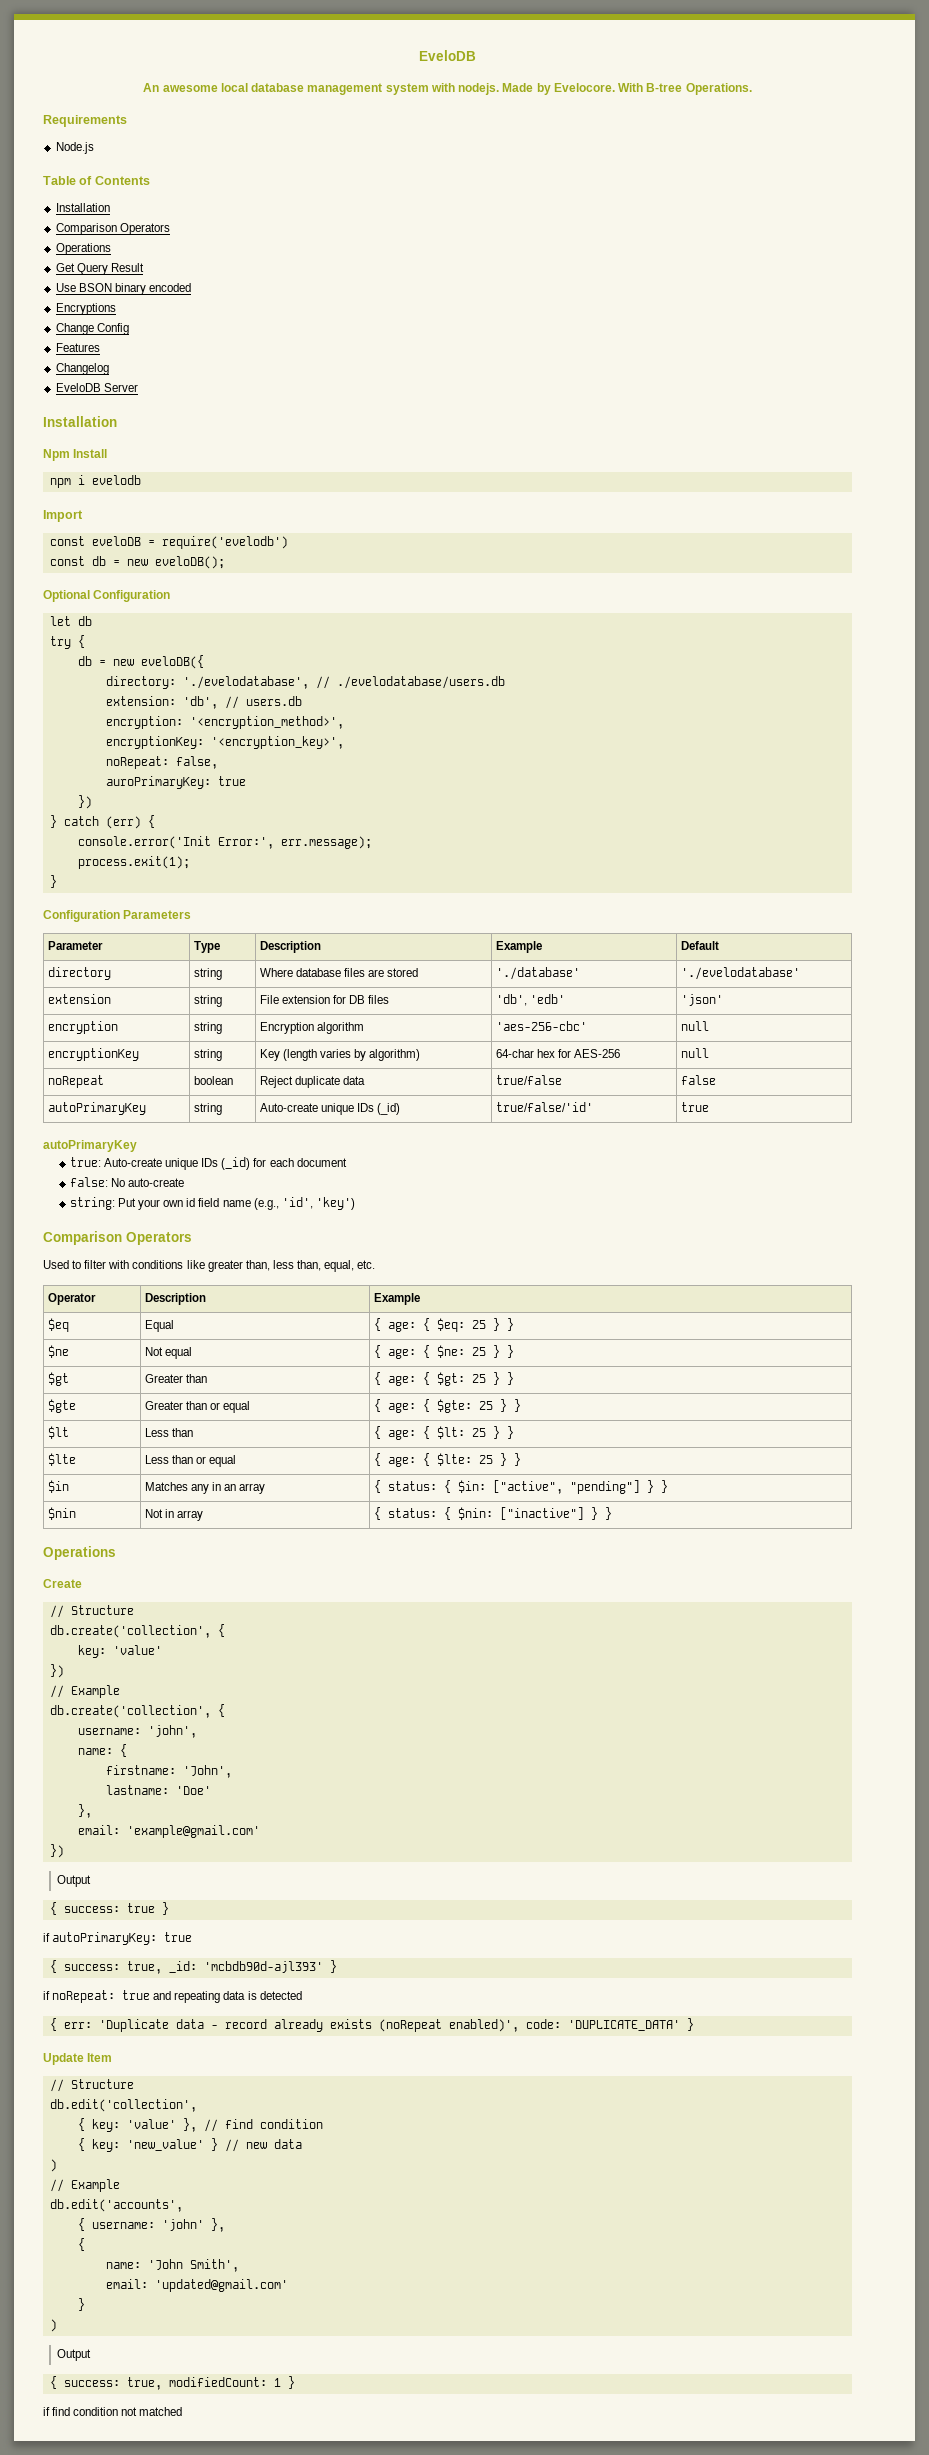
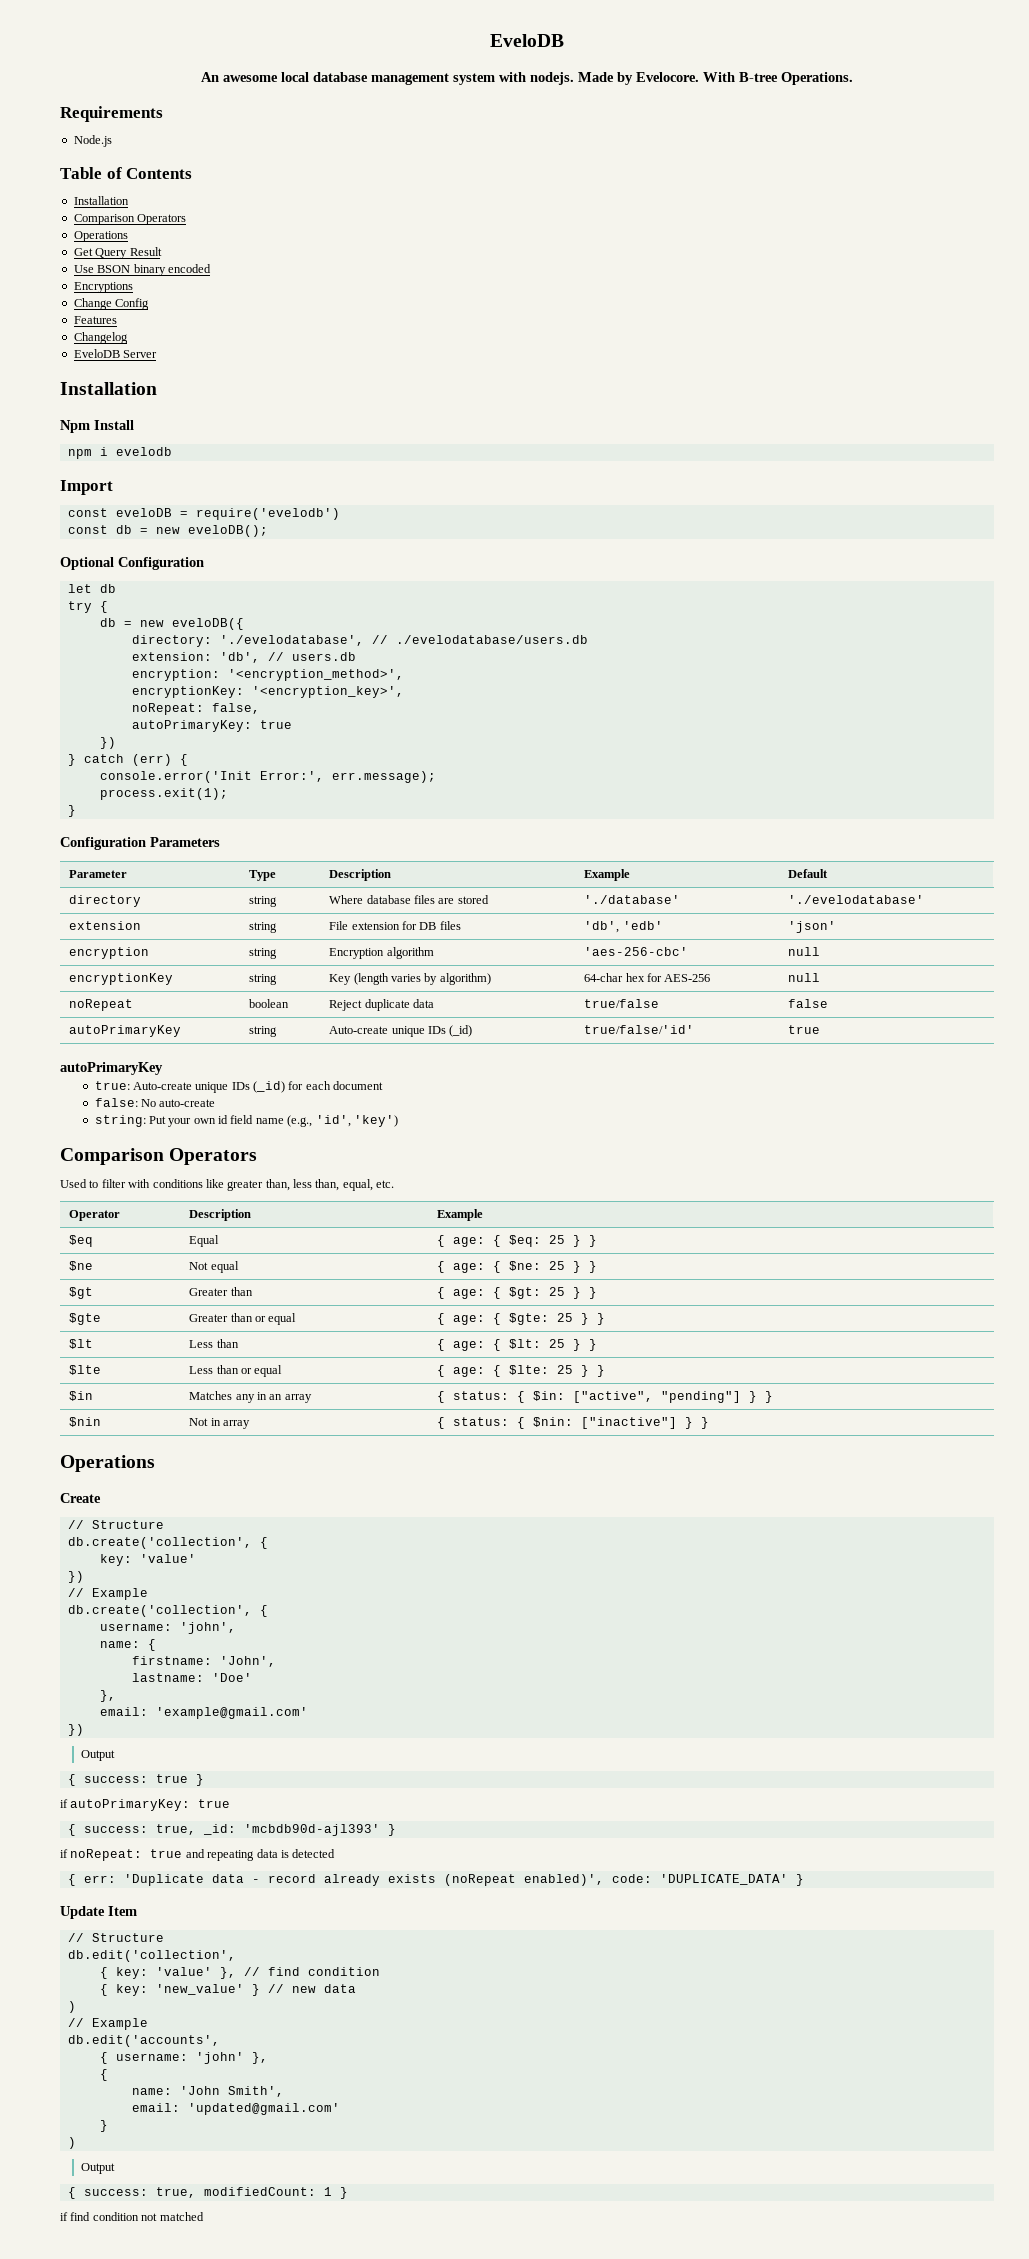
[105,776,211,789] auroPrimaryKey: -> [131,720,252,732] autoPrimaryKey:

